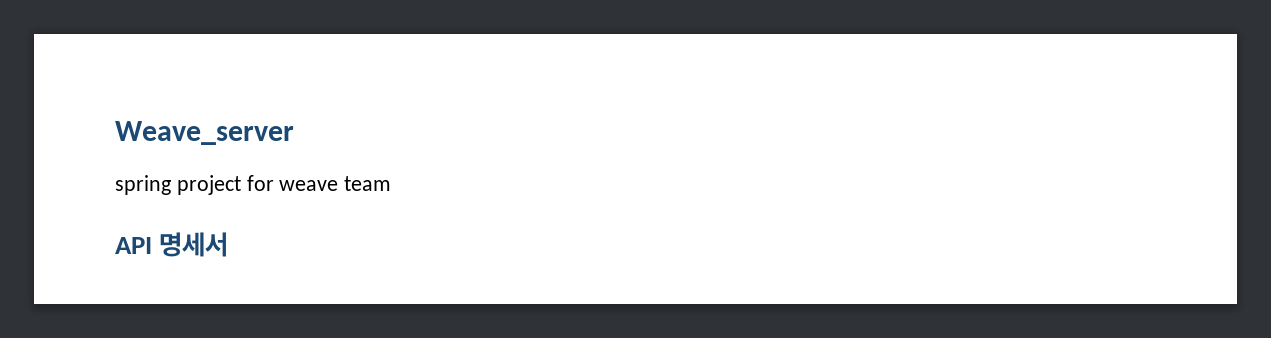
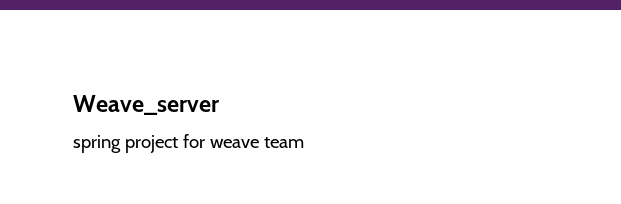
[115,232,229,257] // API 명세서 -> (304, 142) none

